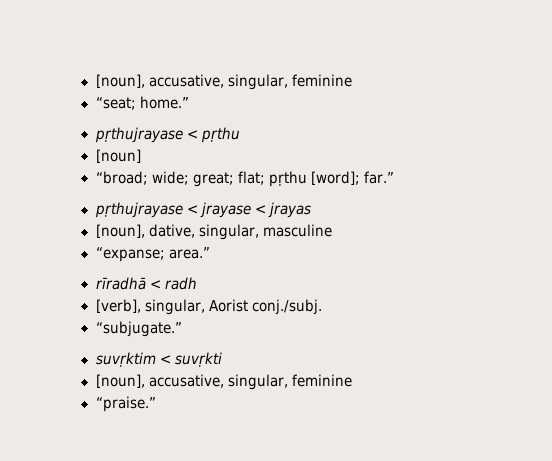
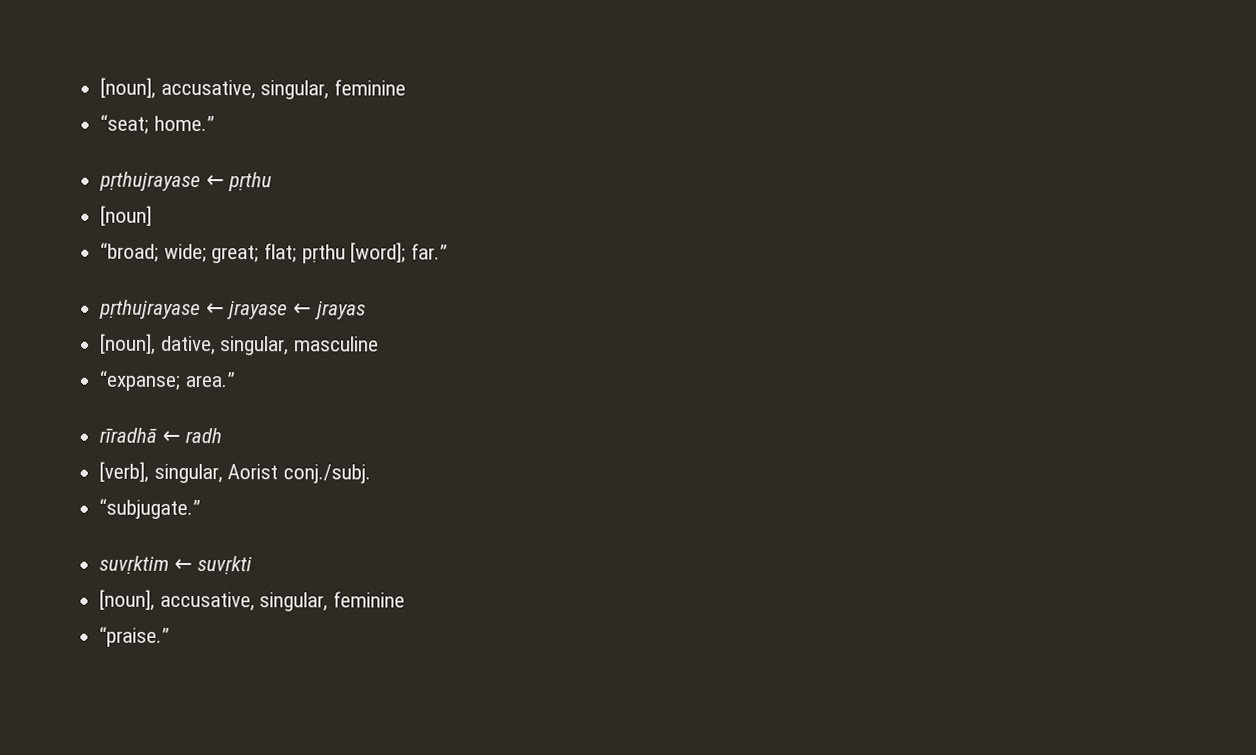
[186,130,198,139] < -> [205,175,225,188] ←
[186,202,266,218] < jrayase < -> [205,300,313,320] ← jrayase ←
[149,280,161,289] < -> [161,430,181,443] ←
[159,355,171,364] < -> [173,558,193,572] ←

